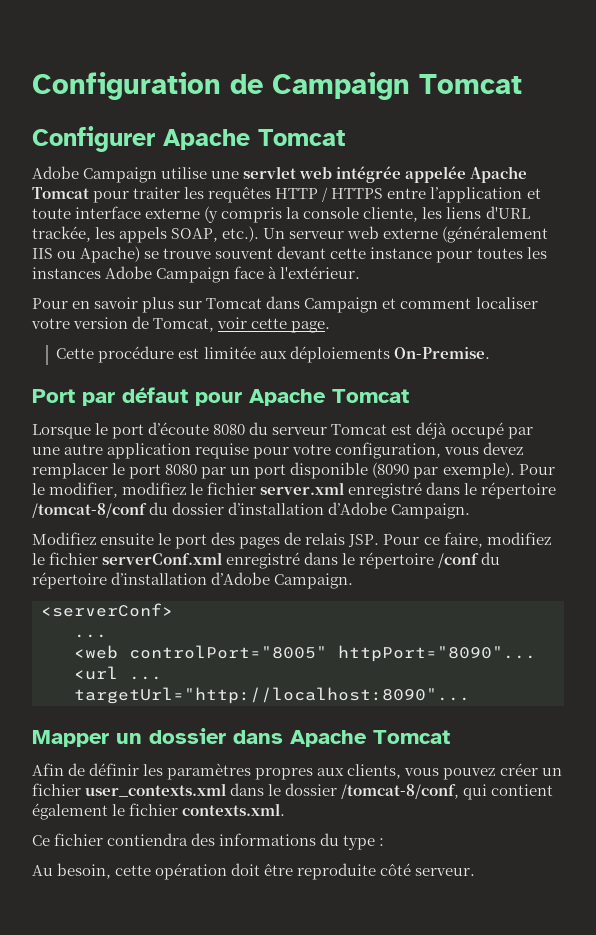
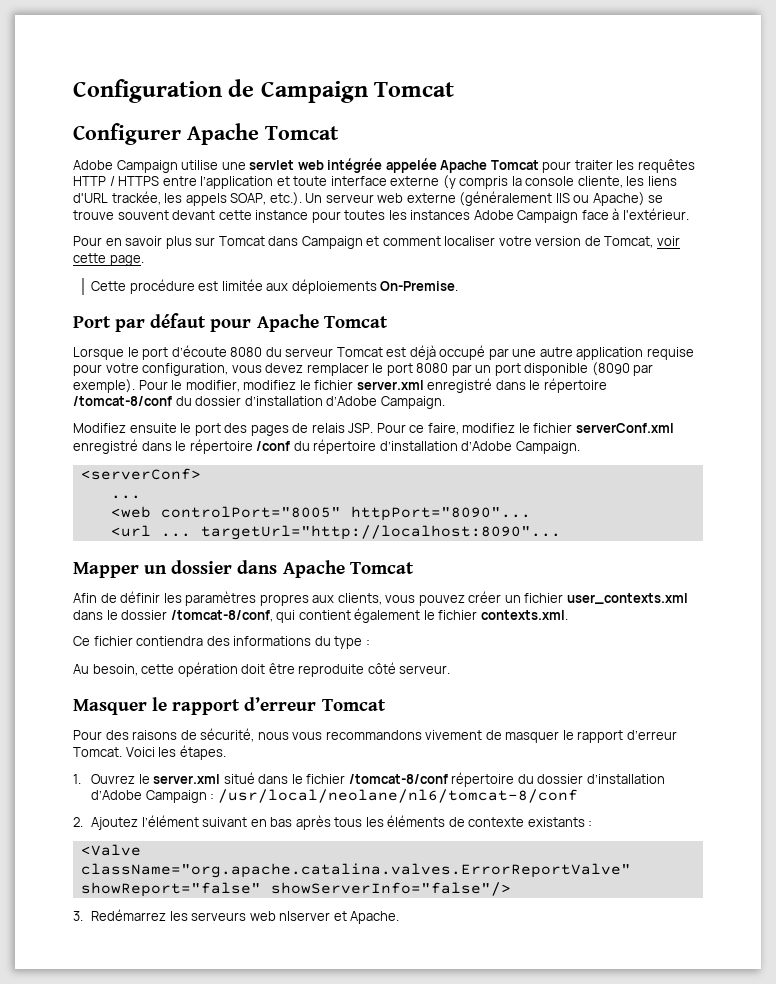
(476, 872) none -> [73,697,386,715] [73,728,677,743] [73,745,226,760] [73,772,665,787] [91,789,578,803] [73,815,593,830] [80,844,141,856] [80,863,631,878] [80,882,511,897] [73,909,400,924] // Masquer le rapport d’erreur Tomcat // Pour des raisons de sécurité, nous vous recommandons vivement de masquer le rapport d’erreur Tomcat. Voici les étapes. // 1. Ouvrez le server.xml situé dans le fichier /tomcat-8/conf répertoire du dossier d’installation d’Adobe Campaign : /usr/local/neolane/nl6/tomcat-8/conf // 2. Ajoutez l’élément suivant en bas après tous les éléments de contexte existants : // <Valve className="org.apache.catalina.valves.ErrorReportValve" showReport="false" showServerInfo="false"/> // 3. Redémarrez les serveurs web nlserver et Apache.

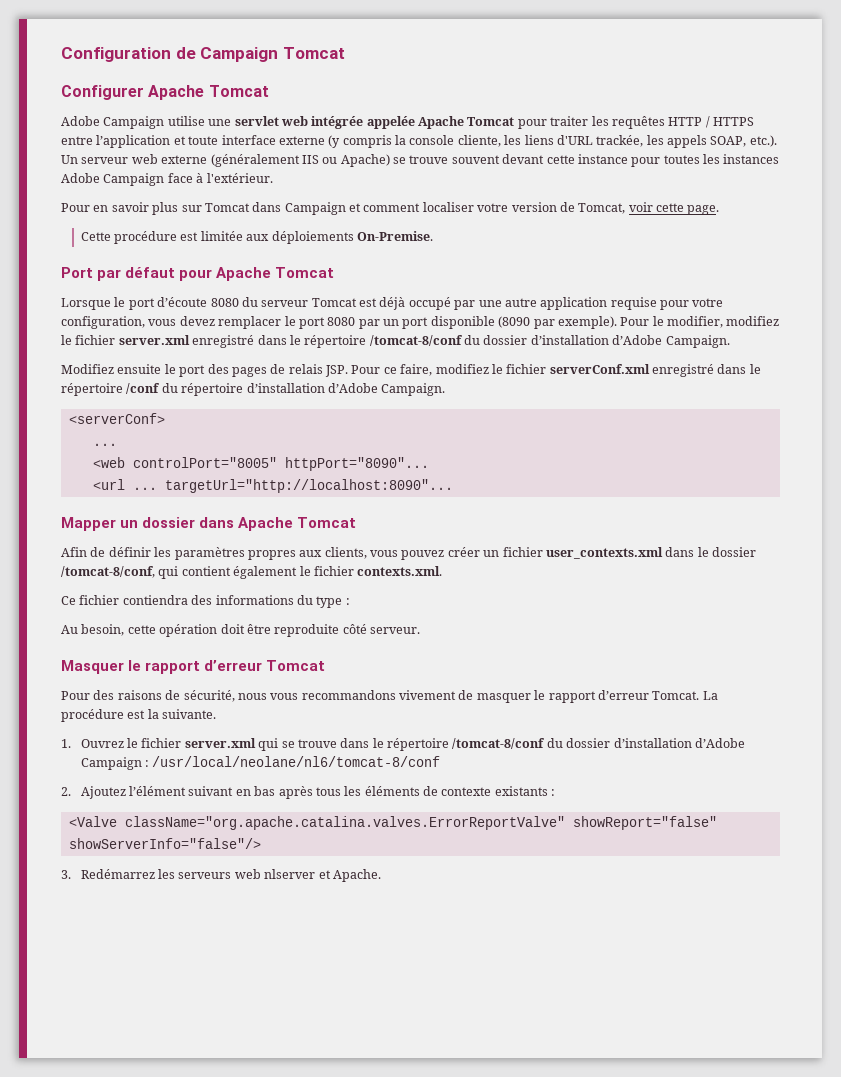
[125,745,226,760] [73,772,515,787] Voici les étapes. // 1. Ouvrez le server.xml situé dans le fichier /tomcat-8/conf répertoire -> [702,691,718,700] [61,709,217,722] [61,738,546,751] La procédure est la suivante. // 1. Ouvrez le fichier server.xml qui se trouve dans le répertoire /tomcat-8/conf

